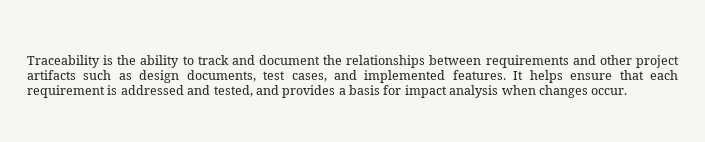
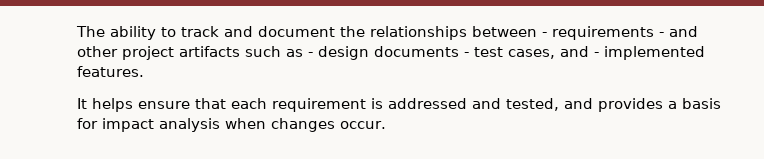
[27,55,137,68] Traceability is the -> [76,26,105,37] The
[485,55,569,68] requirements -> [542,26,664,40] - requirements -
[139,70,256,83] design documents, -> [308,46,469,60] - design documents -
(357, 75) none -> [594,52,599,57] -
(506, 75) none -> (144, 71) //

